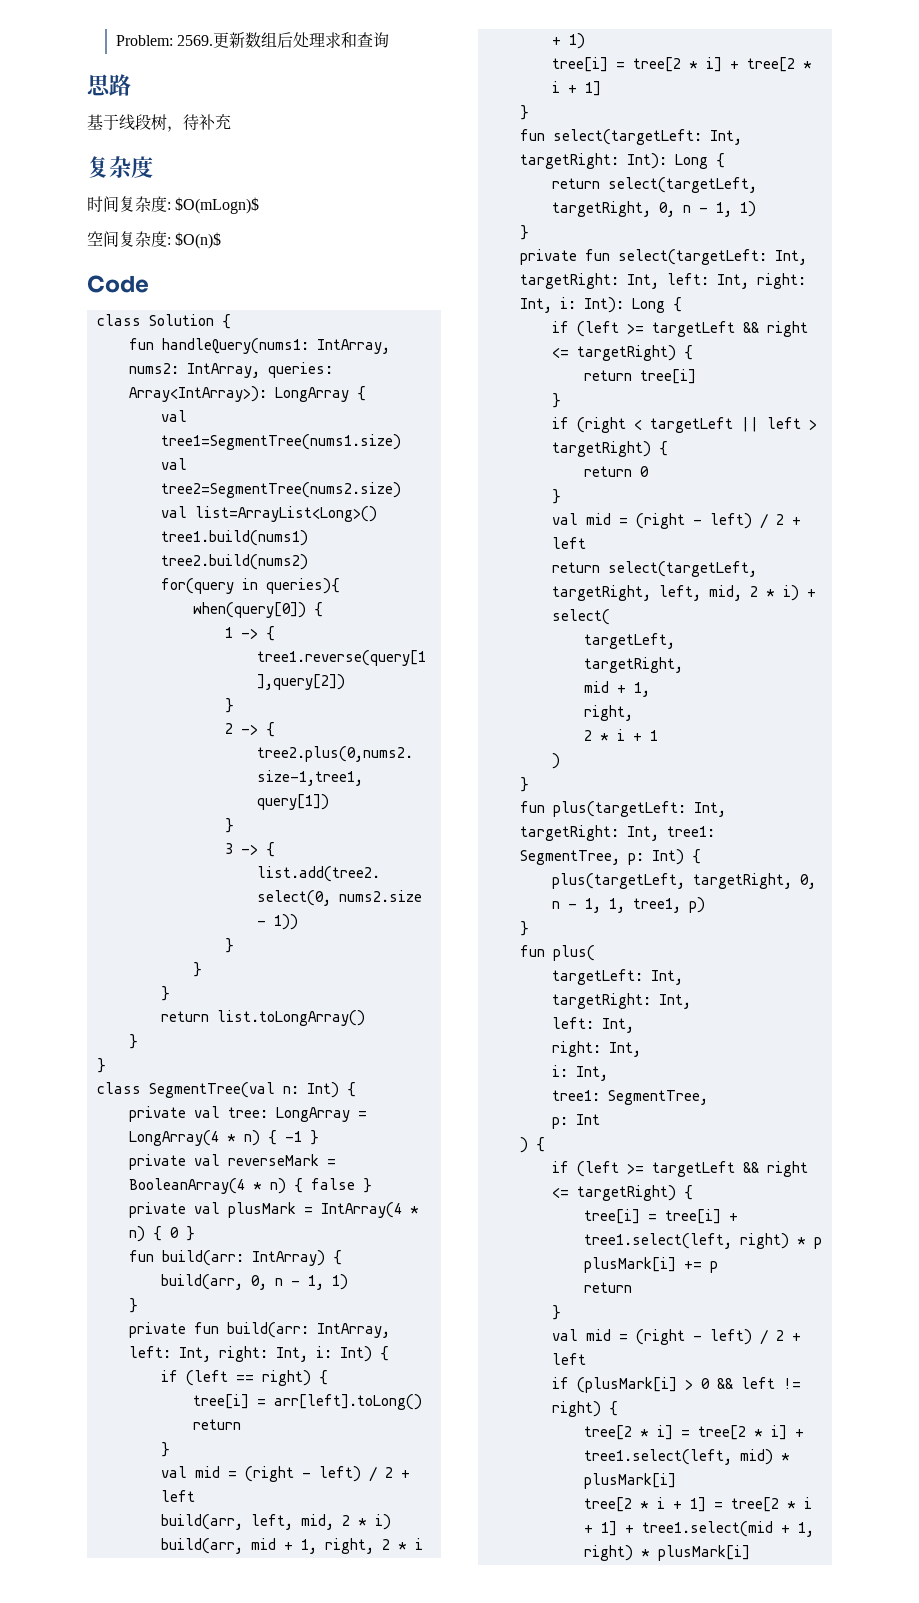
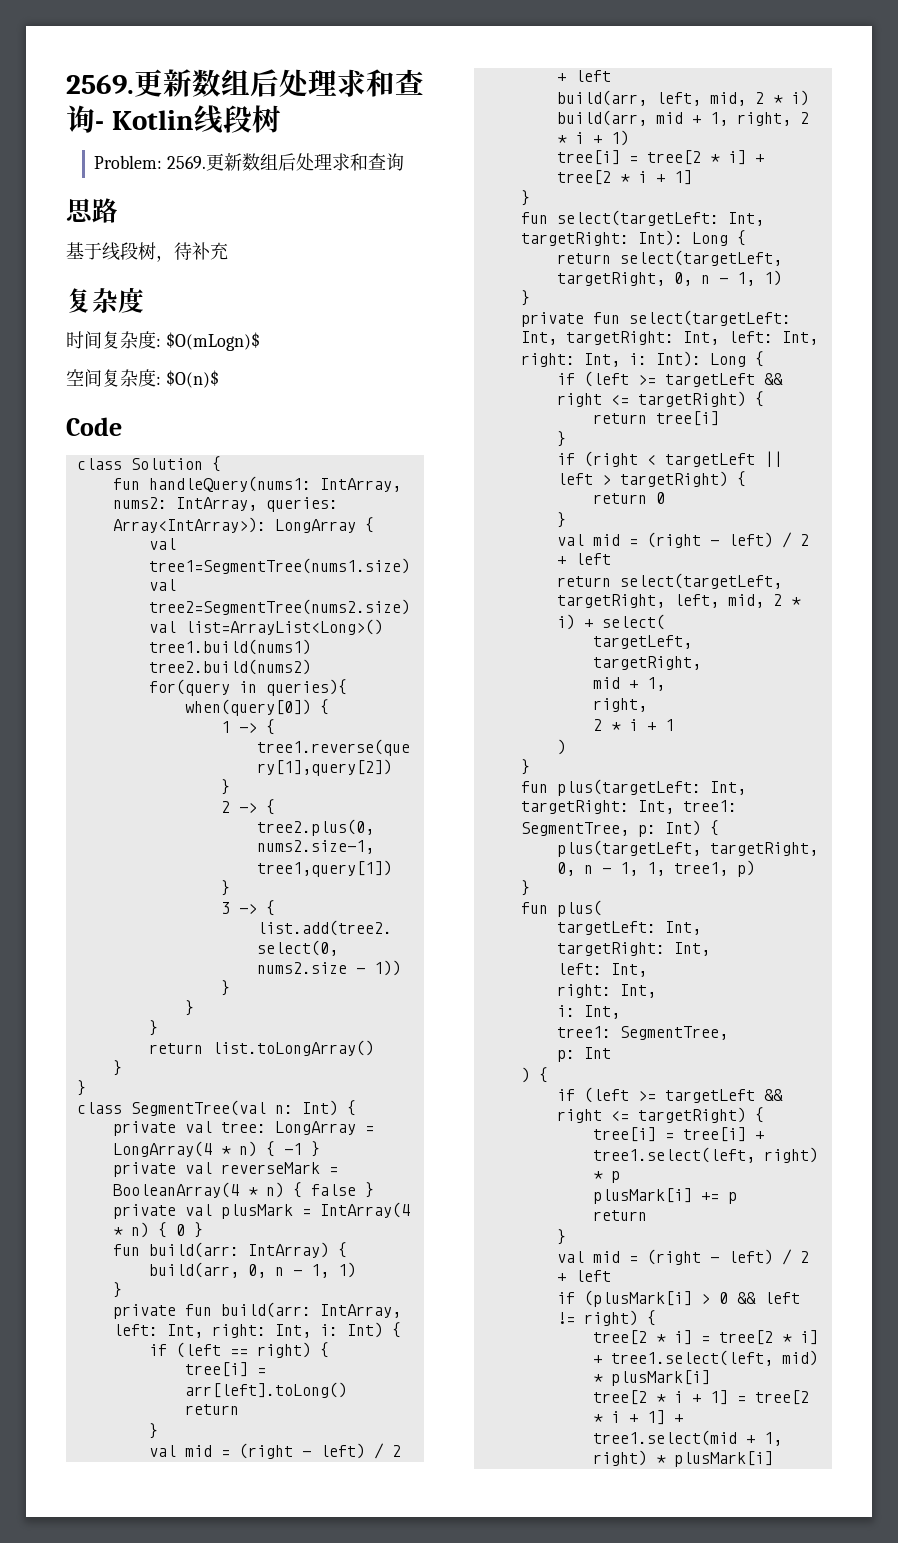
(116, 40) none -> [66,69,424,97] [66,105,281,134] 2569.更新数组后处理求和查询- Kotlin线段树 //

